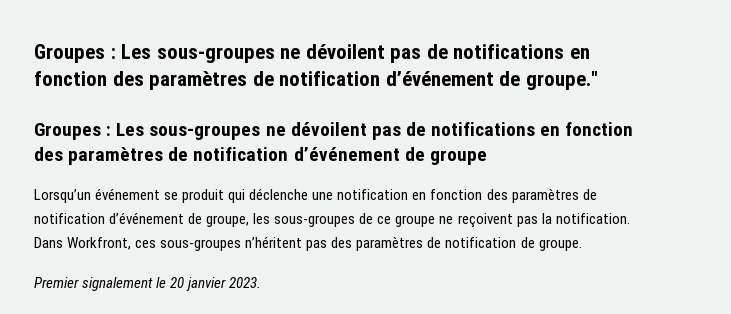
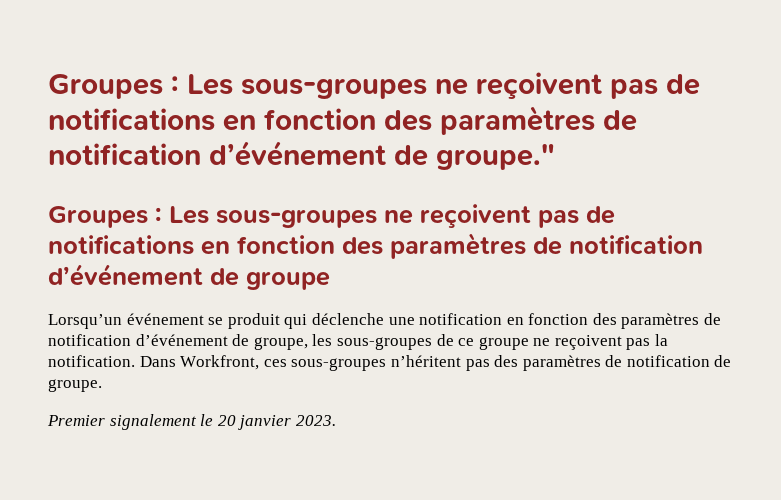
[34,44,385,63] Groupes : Les sous-groupes ne dévoilent -> [48,72,602,99] Groupes : Les sous-groupes ne reçoivent
[290,122,367,136] dévoilent -> [420,204,531,228] reçoivent

